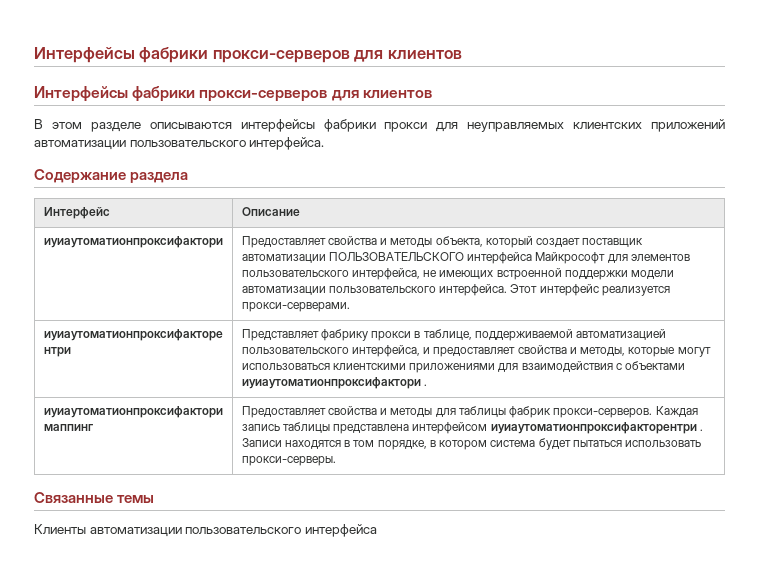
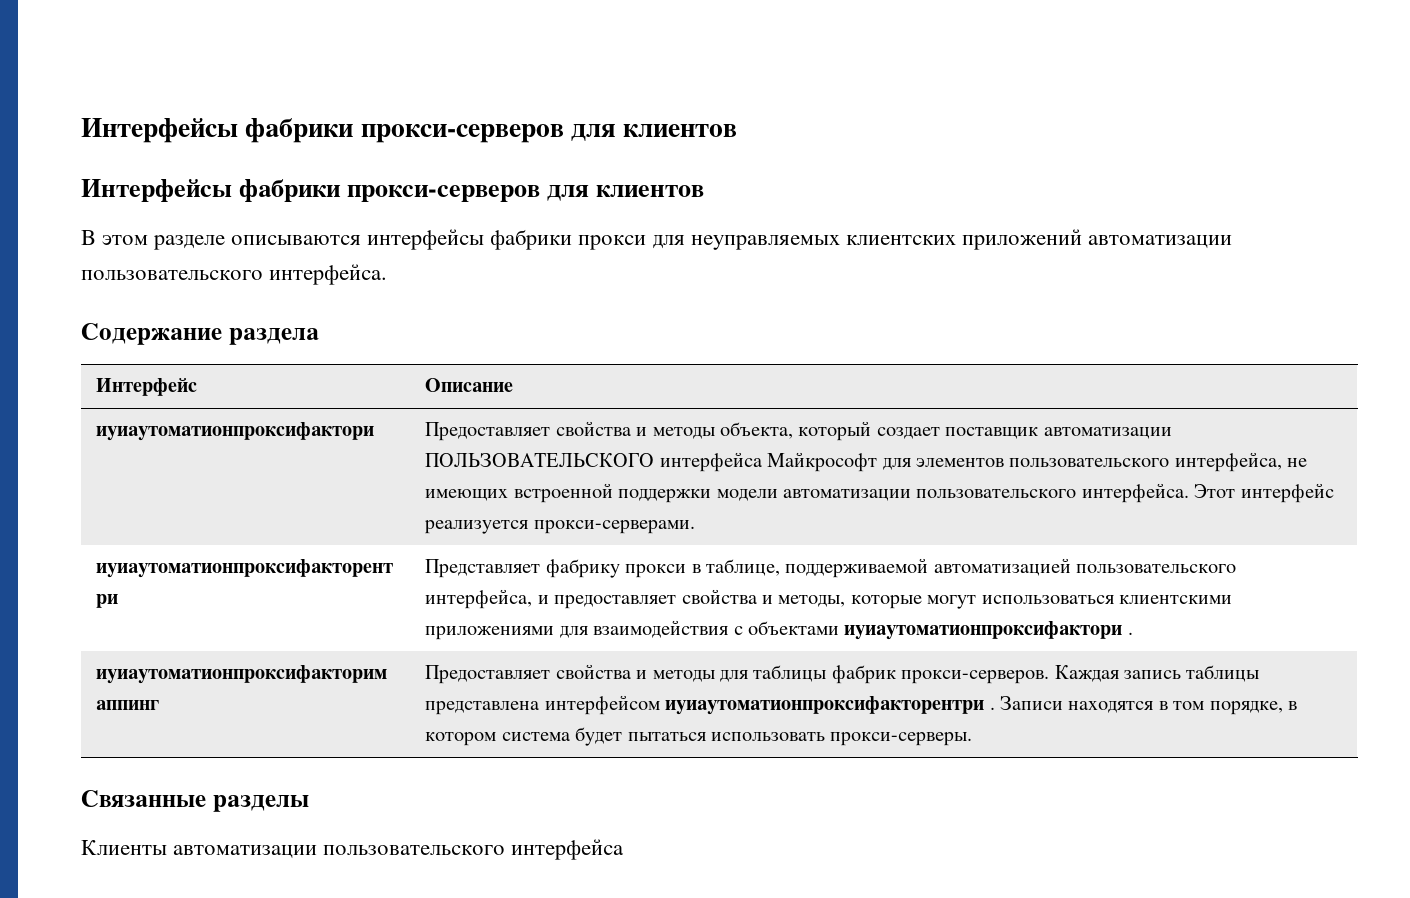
[117,495,155,503] темы -> [212,795,309,812] разделы

